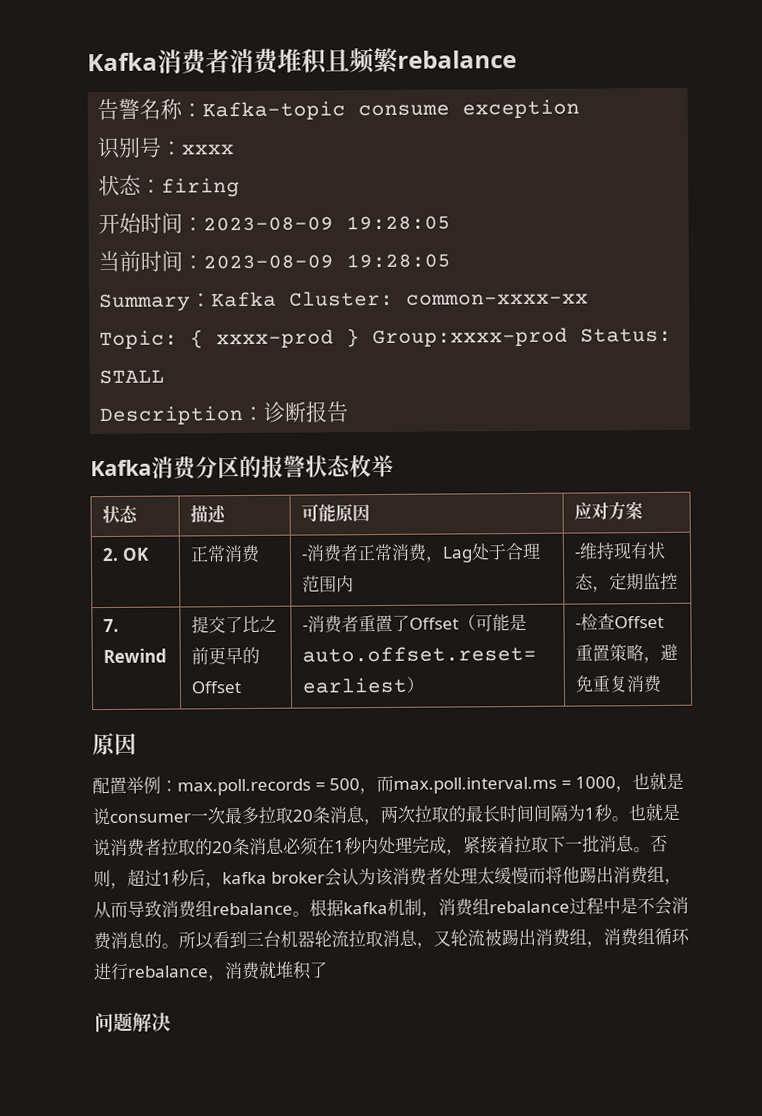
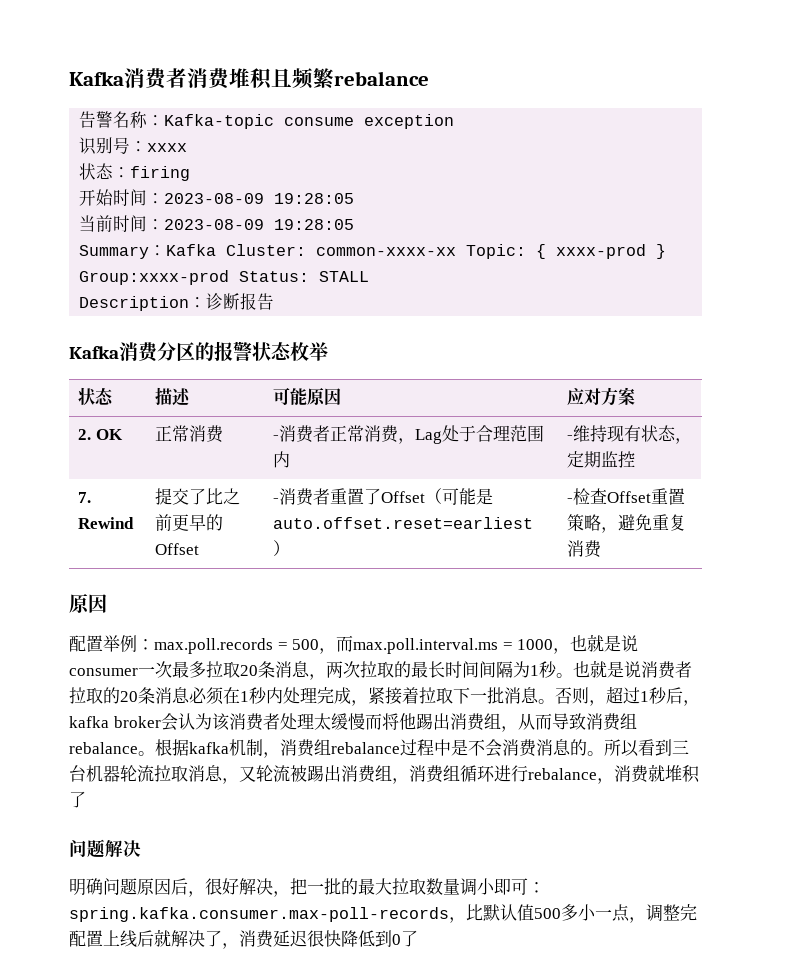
(171, 1022) none -> [69,878,545,897] [69,904,697,923] [69,929,418,949] // 明确问题原因后，很好解决，把一批的最大拉取数量调小即可：spring.kafka.consumer.max-poll-records，比默认值500多小一点，调整完配置上线后就解决了，消费延迟很快降低到0了

